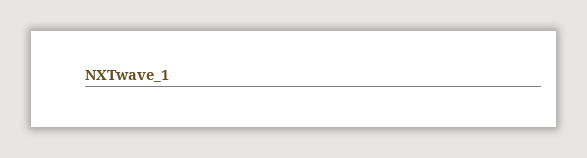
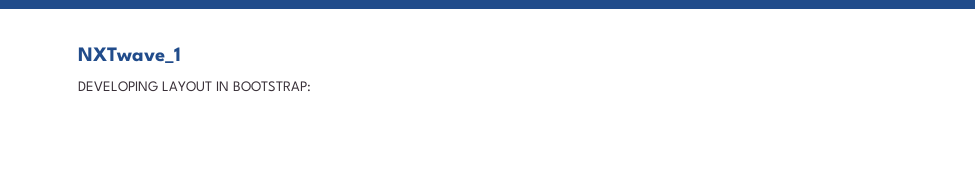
(169, 76) none -> [78,81,311,92] // DEVELOPING LAYOUT IN BOOTSTRAP:

